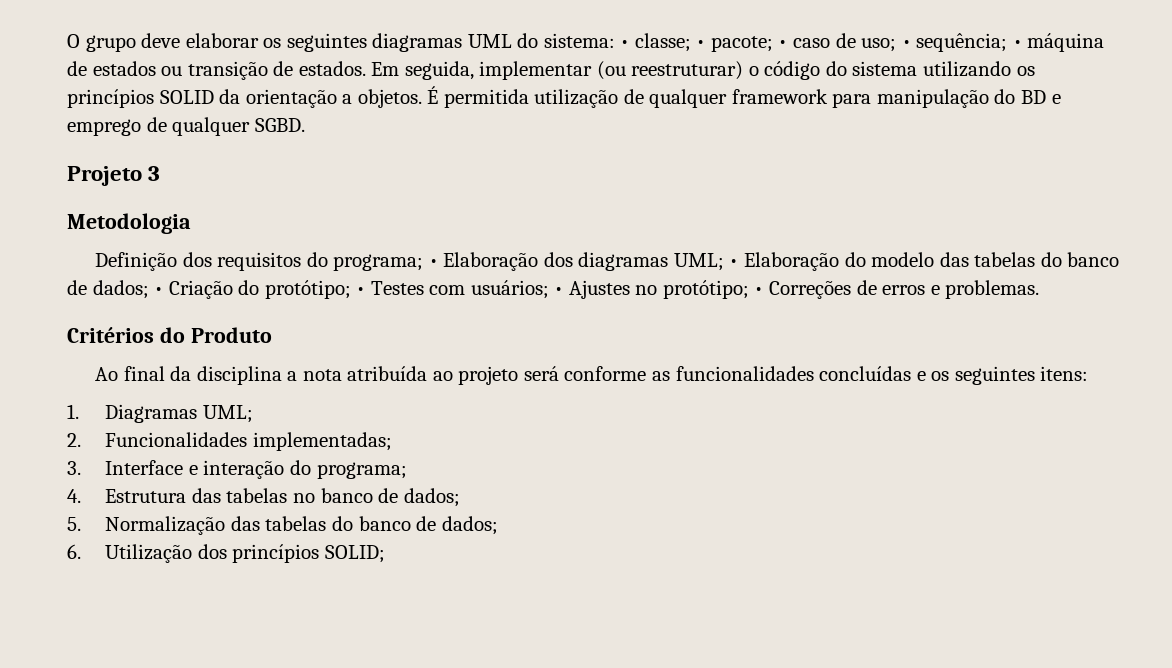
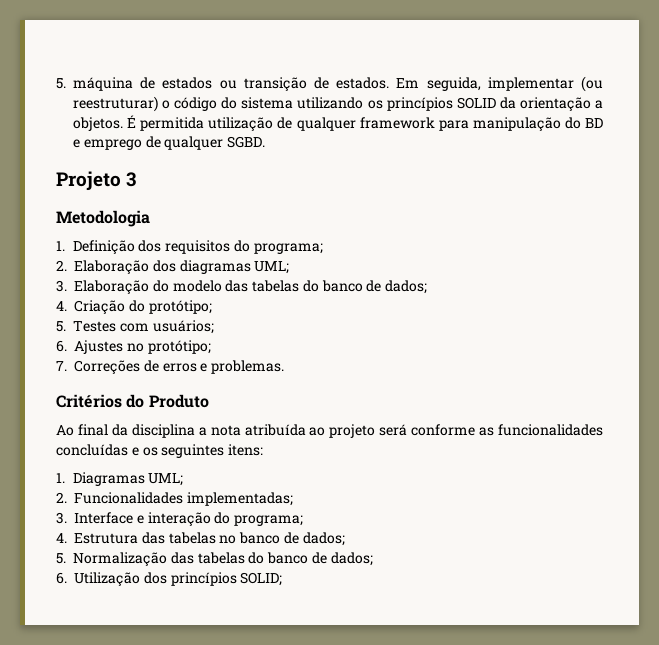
[67,33,1022,52] O grupo deve elaborar os seguintes diagramas UML do sistema: • classe; • pacote; • caso de uso; • sequência; • -> [56,78,66,89] 5.
(191, 223) none -> [56,241,65,251] 1.
[428,259,438,267] • -> [56,260,67,271] // 2.
[729,259,739,267] • -> [56,280,67,292] // 3.
[154,287,164,295] • -> [56,301,67,311] // 4.
[356,287,366,295] • -> [56,321,66,332] // 5.
[554,287,564,295] • -> [56,340,67,352] // 6.
[754,287,764,295] • -> [56,361,67,371] // 7.

